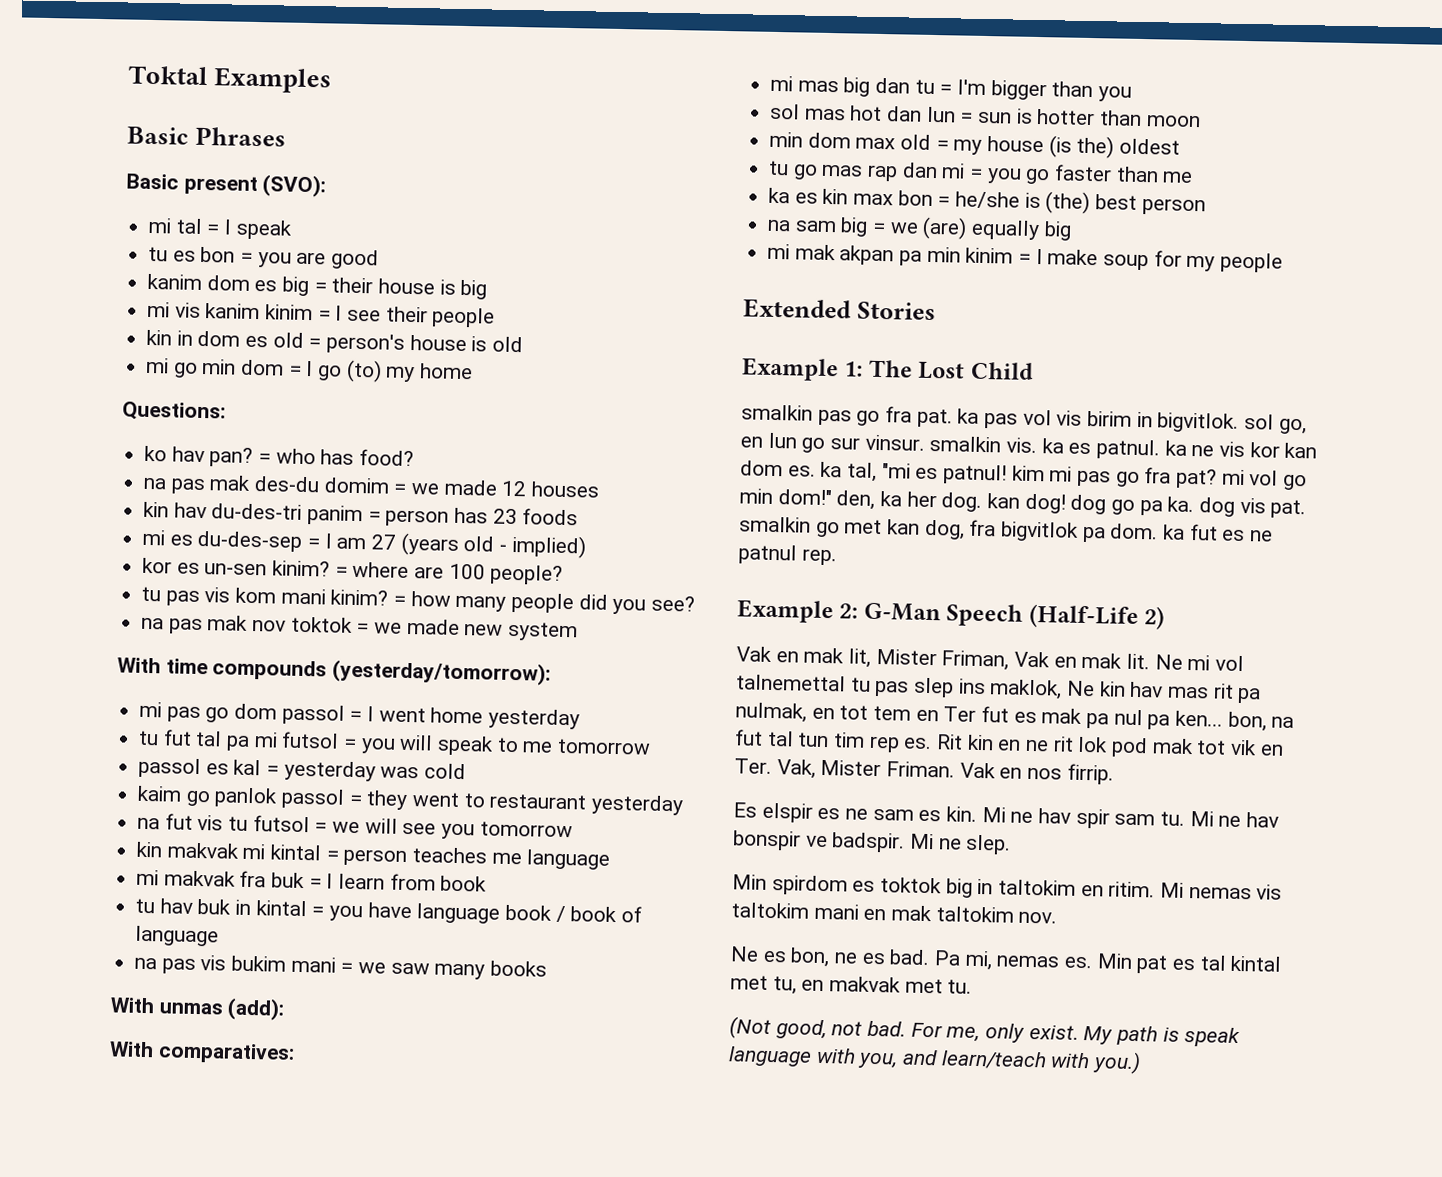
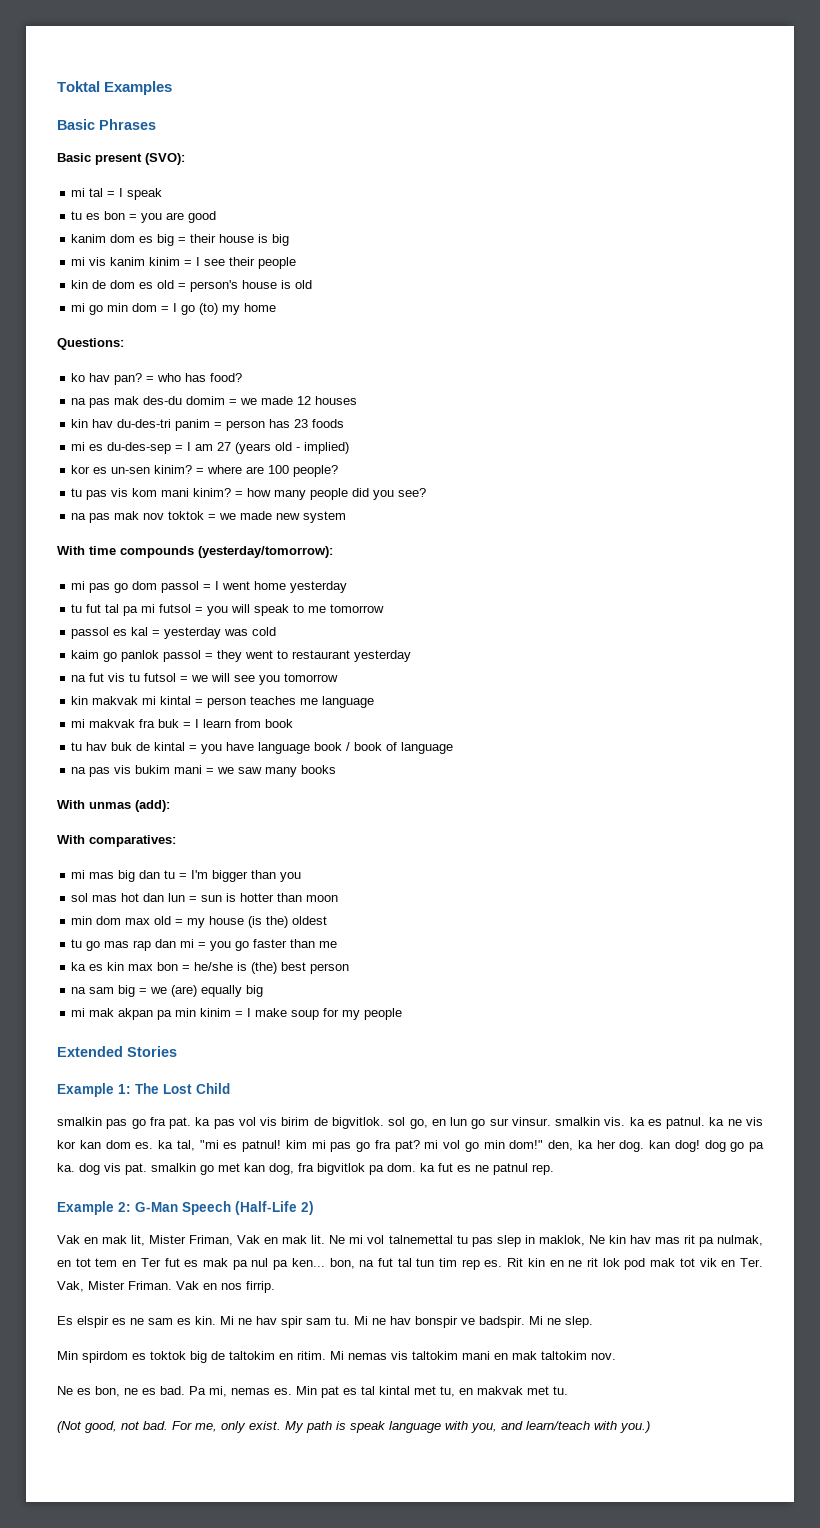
[176,330,193,346] in -> [92,280,107,289] de
[235,899,252,916] in -> [136,742,151,751] de
[1136,411,1153,428] in -> [313,1117,328,1126] de
[958,678,986,695] ins -> [524,1235,535,1244] in
[977,878,994,895] in -> [211,1351,225,1360] de

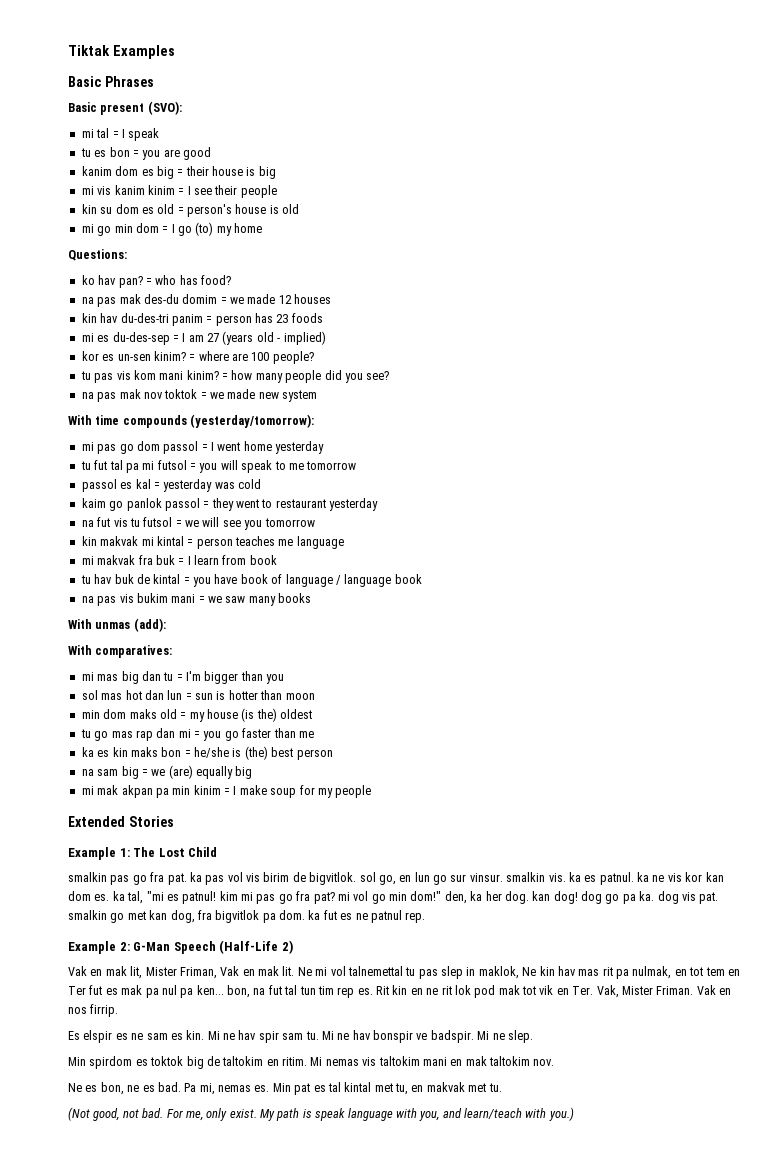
[57,81,100,92] Toktal -> [68,45,110,56] Tiktak
[92,280,107,289] de -> [100,207,113,214] su
[258,742,351,754] language book / -> (238, 579) none
(454, 748) none -> [335,574,422,587] / language book
[125,918,151,925] max -> [129,709,157,719] maks
[128,964,154,971] max -> [130,747,158,757] maks

